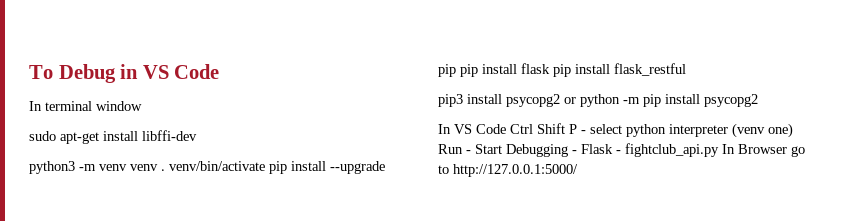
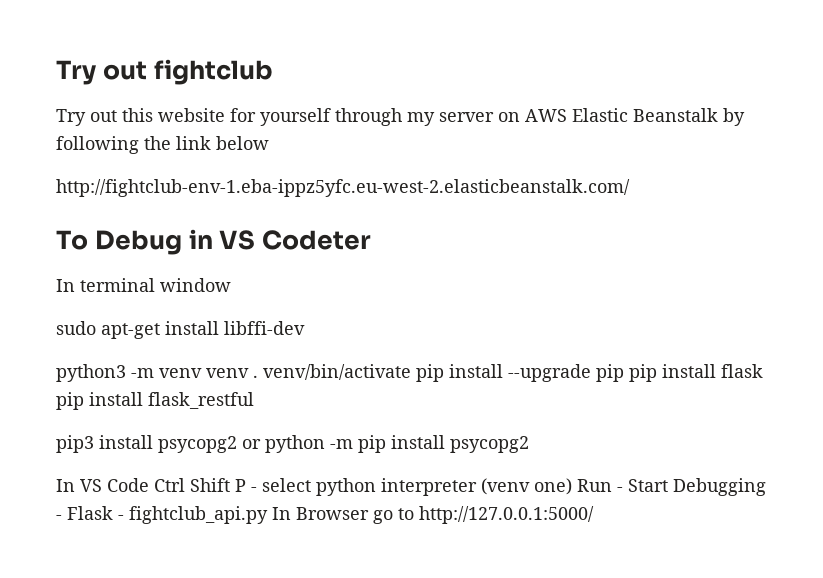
(29, 72) none -> [56,59,273,85] [56,108,745,126] [56,136,269,154] [56,179,630,197] Try out fightclub // Try out this website for yourself through my server on AWS Elastic Beanstalk by following the link below // http://fightclub-env-1.eba-ippz5yfc.eu-west-2.elasticbeanstalk.com/ //
[174,64,220,79] Code -> [262,230,371,250] Codeter

